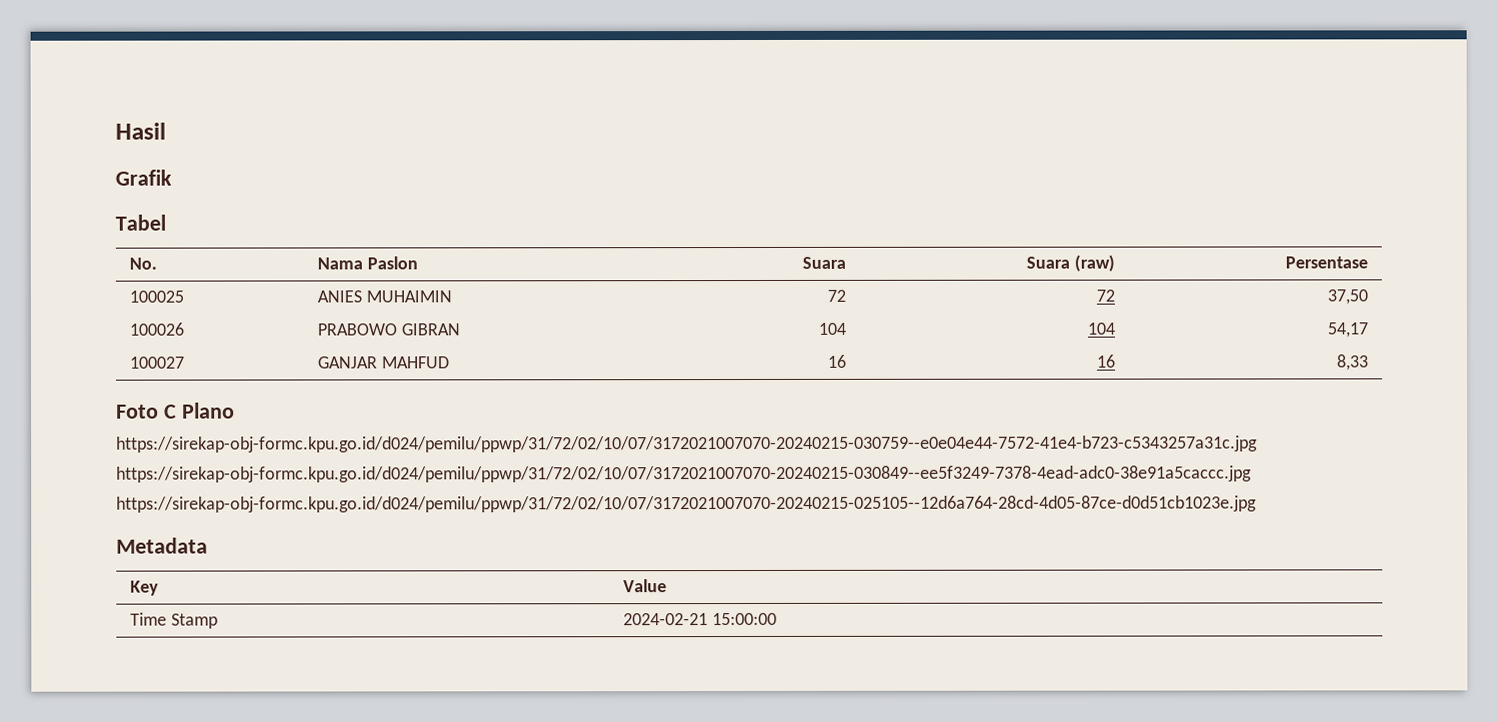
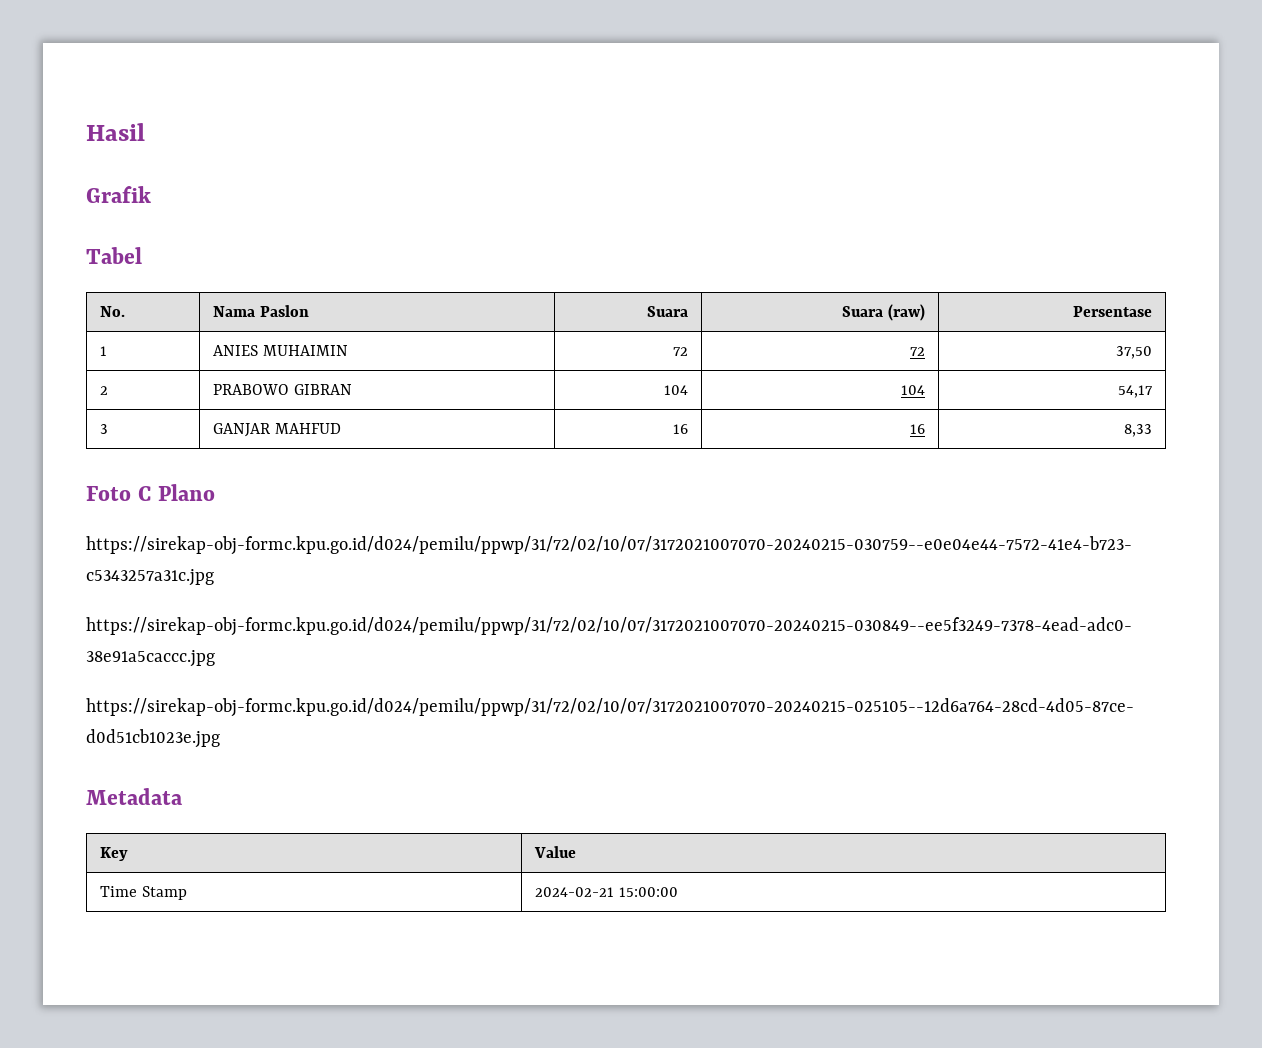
[128,290,184,303] 100025 -> [100,346,108,356] 1
[128,322,184,336] 100026 -> [100,386,109,395] 2
[128,356,185,369] 100027 -> [100,424,109,434] 3

